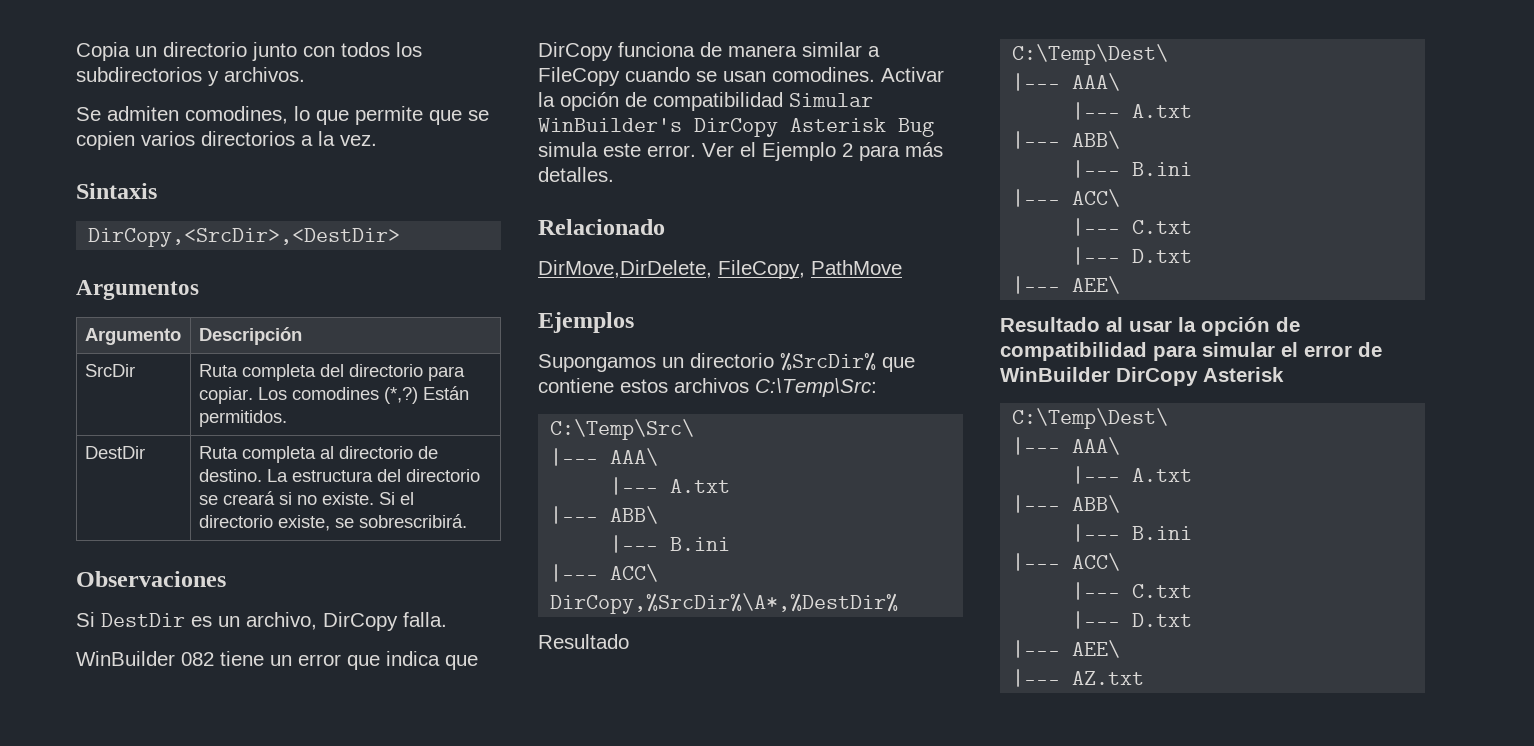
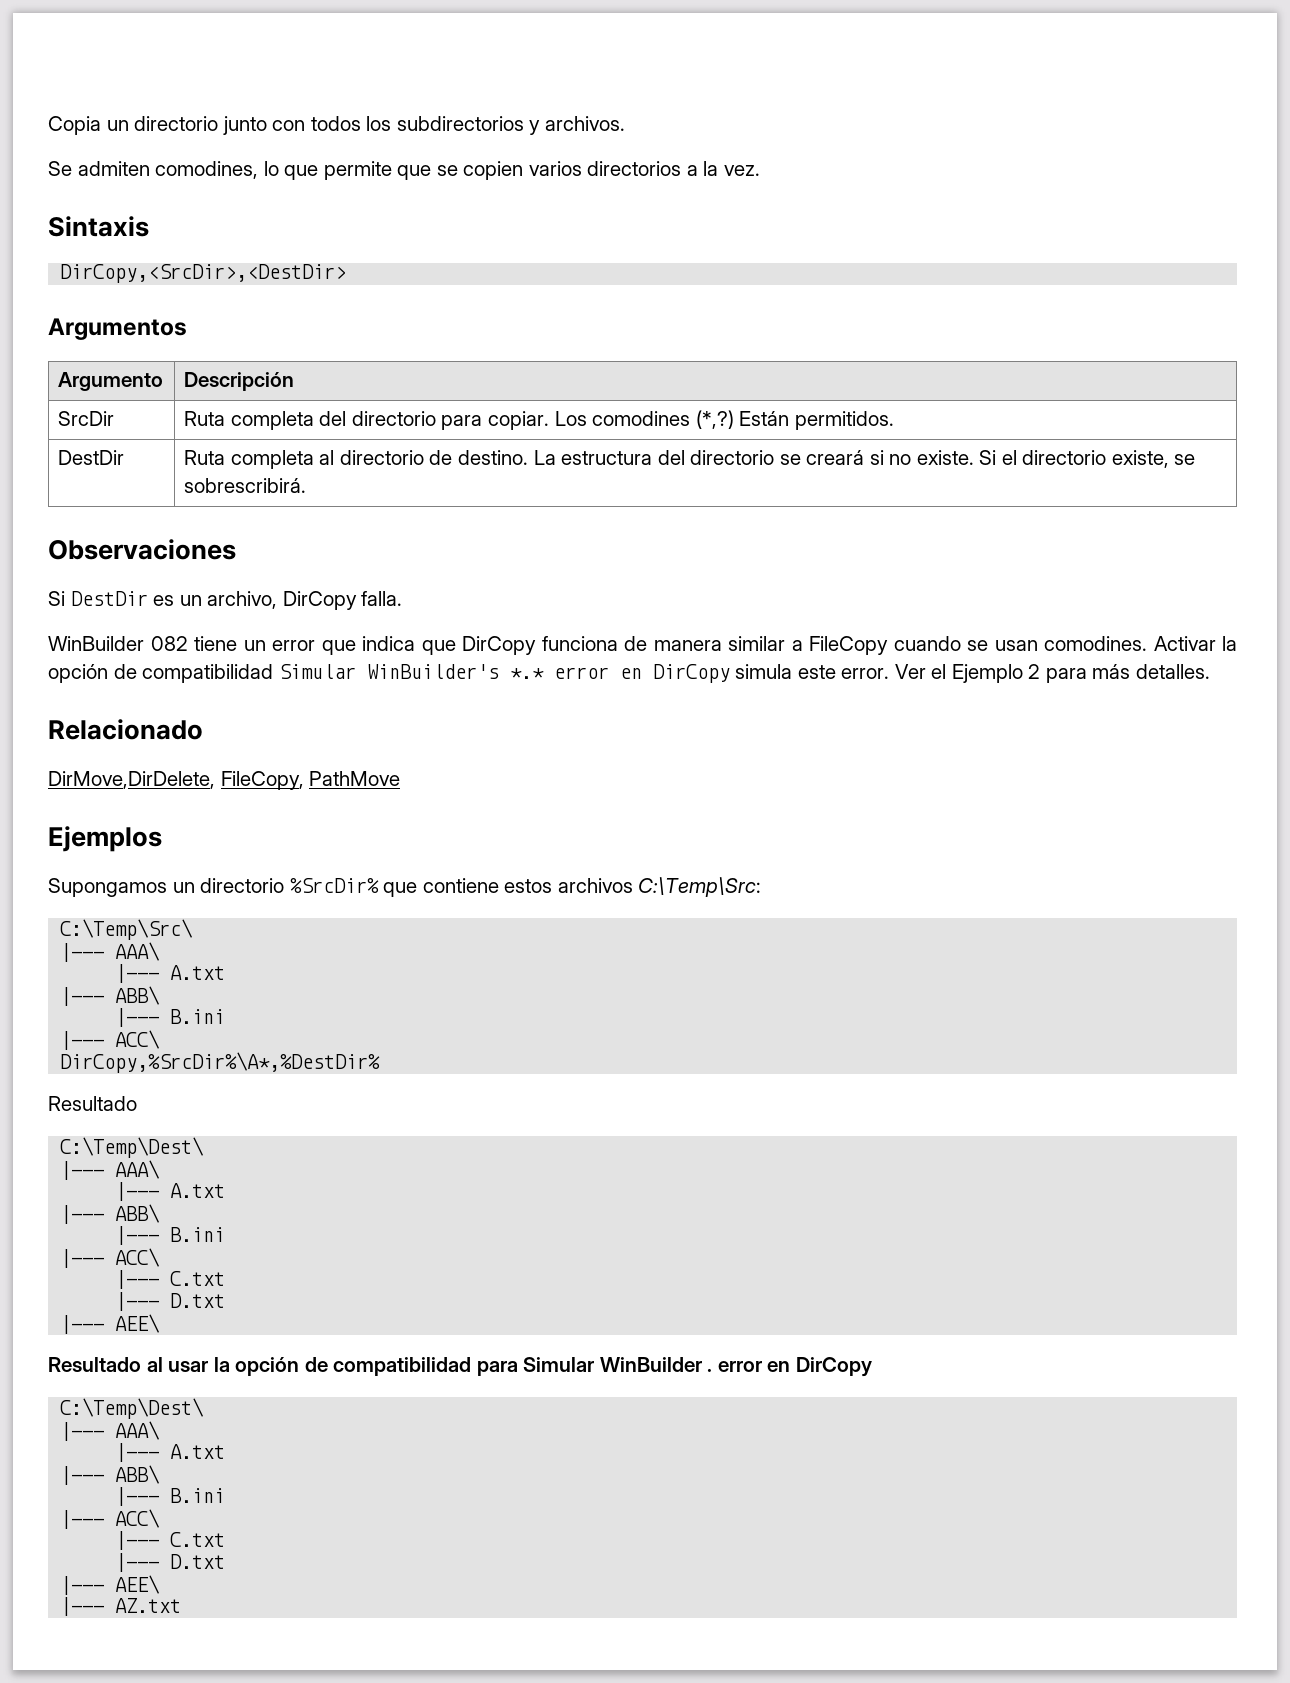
[694,118,934,137] DirCopy Asterisk Bug -> [509,664,730,683] *.* error en DirCopy
[1202,342,1382,357] [1000,367,1284,386] simular el error de WinBuilder DirCopy Asterisk -> [523,1357,872,1377] Simular WinBuilder . error en DirCopy

